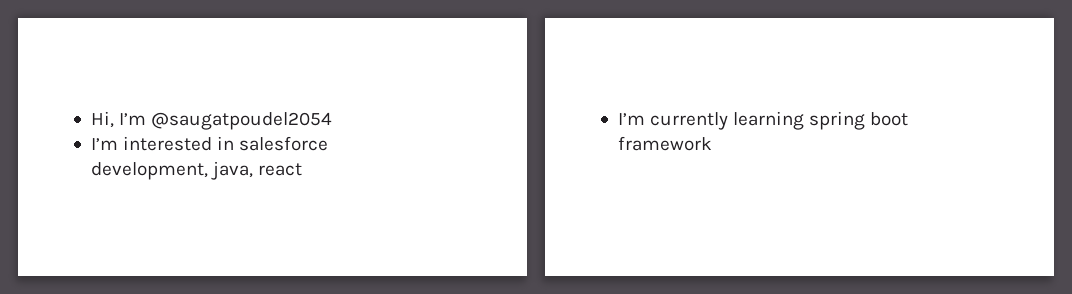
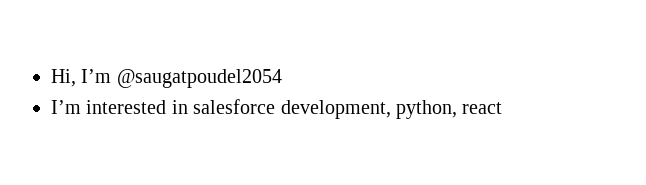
[211,161,254,180] java, -> [396,100,457,119] python,
[617,111,909,130] [617,136,712,151] // I’m currently learning spring boot framework -> (503, 108) none

